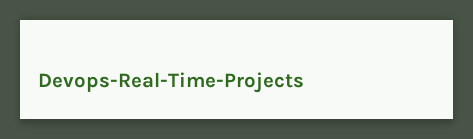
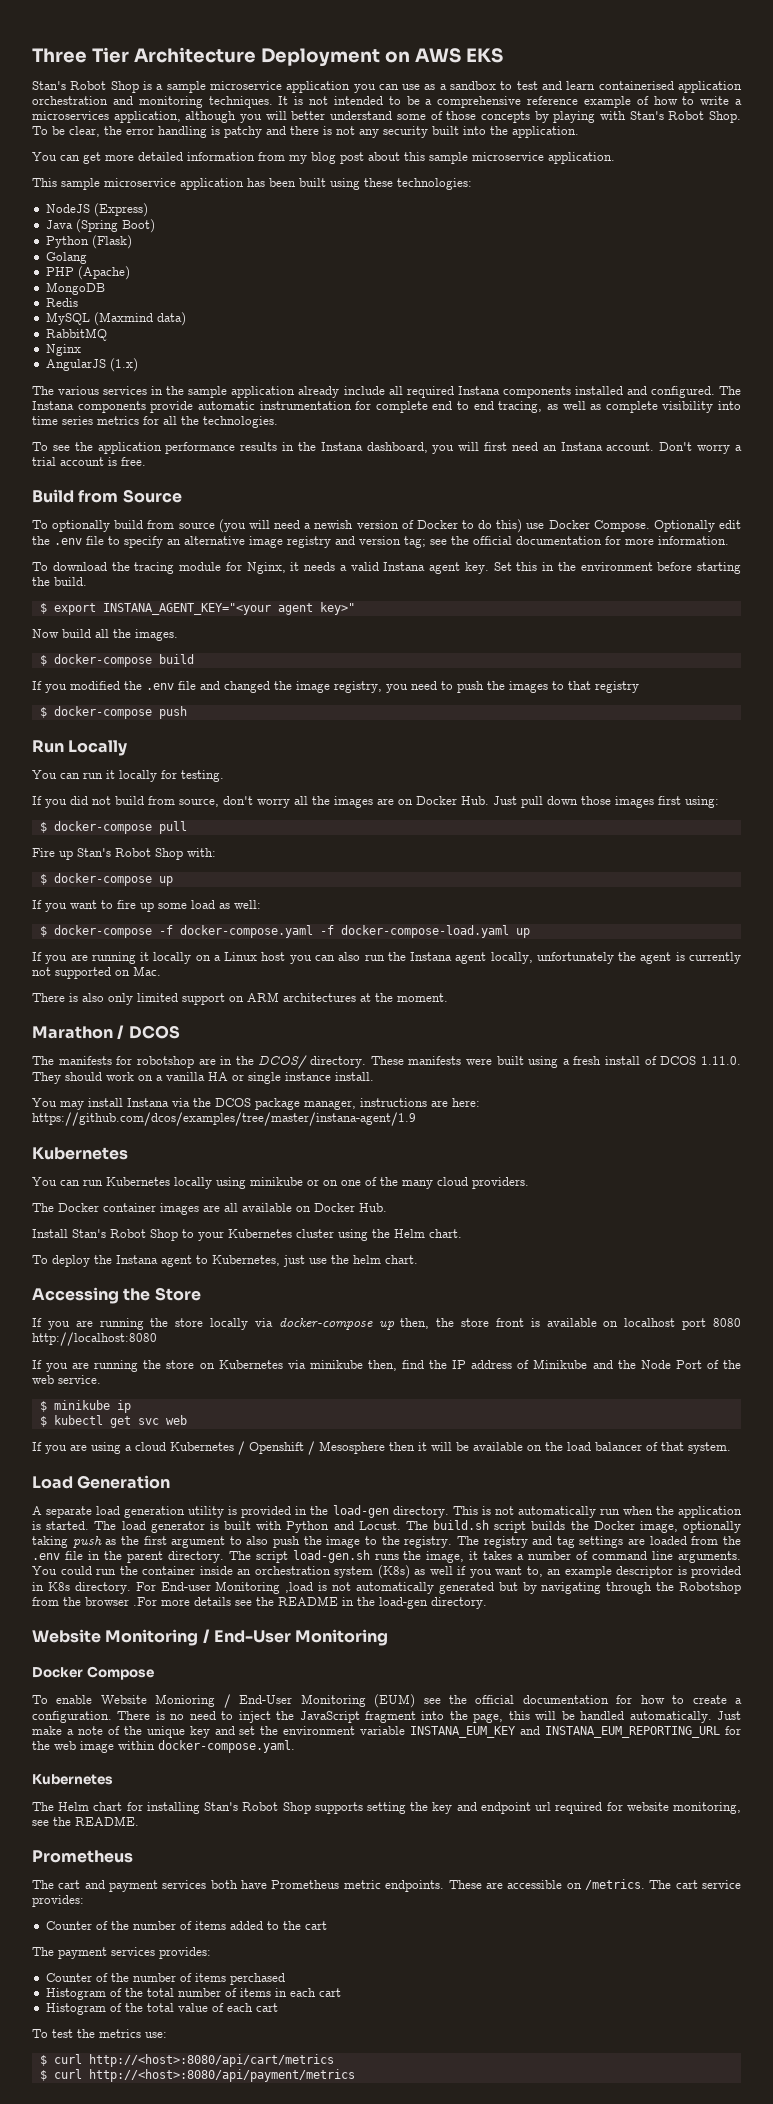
[38,72,304,93] Devops-Real-Time-Projects -> [32,47,503,67] [32,81,742,93] [32,96,743,108] [32,111,741,123] [32,126,579,138] [32,152,615,164] [32,178,472,190] [45,203,148,217] [45,219,155,233] [45,235,132,249] [45,252,87,264] [45,266,130,280] [45,282,105,295] [45,298,78,307] [45,312,186,326] [45,328,107,341] [45,344,81,356] [45,358,138,372] [32,386,741,398] [32,401,741,413] [32,416,278,428] [32,442,743,454] [32,457,146,466] [32,489,182,503] [32,519,741,533] [32,536,729,548] [32,562,741,574] [32,577,87,586] [39,602,355,615] [32,629,178,641] [39,654,194,667] [32,681,639,693] [39,706,187,719] [32,740,128,756] [32,770,224,782] [32,796,719,808] [39,821,187,834] [32,848,216,860] [39,873,173,886] [32,900,261,912] [39,925,530,938] [32,952,741,964] [32,966,161,979] [32,992,448,1005] [32,1025,180,1039] [32,1055,742,1069] [32,1072,374,1084] [32,1098,480,1110] [32,1112,416,1126] [32,1147,128,1160] [32,1177,529,1189] [32,1203,387,1215] [32,1229,462,1241] [32,1255,418,1267] [32,1287,201,1304] [32,1318,742,1330] [32,1332,157,1346] [32,1359,741,1372] [32,1375,101,1384] [39,1400,131,1413] [39,1415,187,1428] [32,1441,731,1455] [32,1475,171,1489] [32,1505,742,1518] [32,1520,741,1533] [32,1536,741,1548] [32,1550,741,1563] [32,1565,741,1579] [32,1581,741,1594] [32,1596,487,1609] [32,1629,389,1646] [32,1666,154,1680] [32,1694,742,1708] [32,1711,742,1723] [32,1726,741,1738] [32,1740,295,1753] [32,1774,113,1785] [32,1802,741,1814] [32,1816,139,1826] [32,1850,133,1863] [32,1879,742,1892] [32,1895,84,1907] [45,1921,327,1930] [32,1947,211,1959] [45,1973,285,1985] [45,1988,341,2000] [45,2003,278,2015] [32,2029,167,2038] [39,2054,334,2067] [39,2069,355,2082] Three Tier Architecture Deployment on AWS EKS // Stan's Robot Shop is a sample microservice application you can use as a sandbox to test and learn containerised application orchestration and monitoring techniques. It is not intended to be a comprehensive reference example of how to write a microservices application, although you will better understand some of those concepts by playing with Stan's Robot Shop. To be clear, the error handling is patchy and there is not any security built into the application. // You can get more detailed information from my blog post about this sample microservice application. // This sample microservice application has been built using these technologies: // NodeJS (Express) // Java (Spring Boot) // Python (Flask) // Golang // PHP (Apache) // MongoDB // Redis // MySQL (Maxmind data) // RabbitMQ // Nginx // AngularJS (1.x) // The various services in the sample application already include all required Instana components installed and configured. The Instana components provide automatic instrumentation for complete end to end tracing, as well as complete visibility into time series metrics for all the technologies. // To see the application performance results in the Instana dashboard, you will first need an Instana account. Don't worry a trial account is free. // Build from Source // To optionally build from source (you will need a newish version of Docker to do this) use Docker Compose. Optionally edit the .env file to specify an alternative image registry and version tag; see the official documentation for more information. // To download the tracing module for Nginx, it needs a valid Instana agent key. Set this in the environment before starting the build. // $ export INSTANA_AGENT_KEY="<your agent key>" // Now build all the images. // $ docker-compose build // If you modified the .env file and changed the image registry, you need to push the images to that registry // $ docker-compose push // Run Locally // You can run it locally for testing. // If you did not build from source, don't worry all the images are on Docker Hub. Just pull down those images first using: // $ docker-compose pull // Fire up Stan's Robot Shop with: // $ docker-compose up // If you want to fire up some load as well: // $ docker-compose -f docker-compose.yaml -f docker-compose-load.yaml up // If you are running it locally on a Linux host you can also run the Instana agent locally, unfortunately the agent is currently not supported on Mac. // There is also only limited support on ARM architectures at the moment. // Marathon / DCOS // The manifests for robotshop are in the DCOS/ directory. These manifests were built using a fresh install of DCOS 1.11.0. They should work on a vanilla HA or single instance install. // You may install Instana via the DCOS package manager, instructions are here: https://github.com/dcos/examples/tree/master/instana-agent/1.9 // Kubernetes // You can run Kubernetes locally using minikube or on one of the many cloud providers. // The Docker container images are all available on Docker Hub. // Install Stan's Robot Shop to your Kubernetes cluster using the Helm chart. // To deploy the Instana agent to Kubernetes, just use the helm chart. // Accessing the Store // If you are running the store locally via docker-compose up then, the store front is available on localhost port 8080 http://localhost:8080 // If you are running the store on Kubernetes via minikube then, find the IP address of Minikube and the Node Port of the web service. // $ minikube ip // $ kubectl get svc web // If you are using a cloud Kubernetes / Openshift / Mesosphere then it will be available on the load balancer of that system. // Load Generation // A separate load generation utility is provided in the load-gen directory. This is not automatically run when the application is started. The load generator is built with Python and Locust. The build.sh script builds the Docker image, optionally taking push as the first argument to also push the image to the registry. The registry and tag settings are loaded from the .env file in the parent directory. The script load-gen.sh runs the image, it takes a number of command line arguments. You could run the container inside an orchestration system (K8s) as well if you want to, an example descriptor is provided in K8s directory. For End-user Monitoring ,load is not automatically generated but by navigating through the Robotshop from the browser .For more details see the README in the load-gen directory. // Website Monitoring / End-User Monitoring // Docker Compose // To enable Website Monioring / End-User Monitoring (EUM) see the official documentation for how to create a configuration. There is no need to inject the JavaScript fragment into the page, this will be handled automatically. Just make a note of the unique key and set the environment variable INSTANA_EUM_KEY and INSTANA_EUM_REPORTING_URL for the web image within docker-compose.yaml. // Kubernetes // The Helm chart for installing Stan's Robot Shop supports setting the key and endpoint url required for website monitoring, see the README. // Prometheus // The cart and payment services both have Prometheus metric endpoints. These are accessible on /metrics. The cart service provides: // Counter of the number of items added to the cart // The payment services provides: // Counter of the number of items perchased // Histogram of the total number of items in each cart // Histogram of the total value of each cart // To test the metrics use: // $ curl http://<host>:8080/api/cart/metrics // $ curl http://<host>:8080/api/payment/metrics

